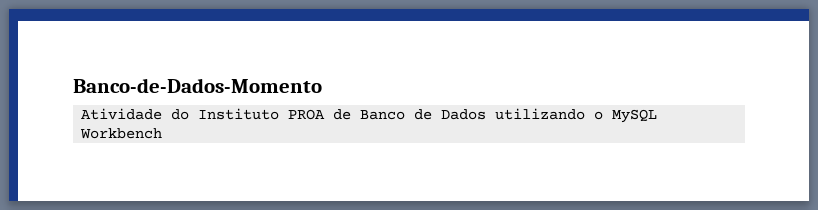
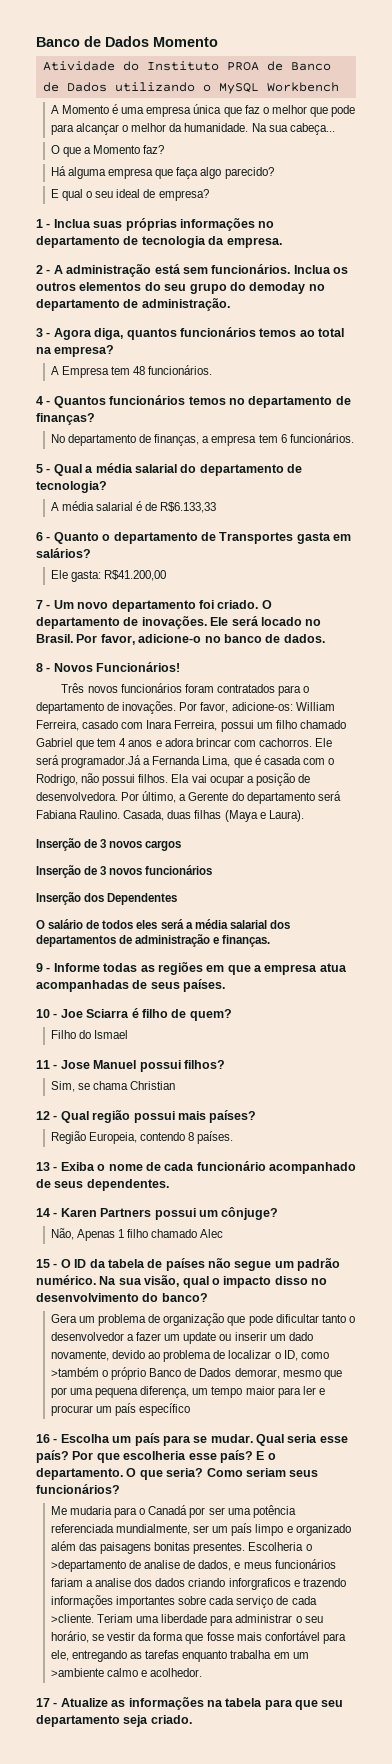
[73,78,322,93] Banco-de-Dados-Momento -> [36,36,218,47] Banco de Dados Momento
(163, 133) none -> [50,104,356,117] [50,123,335,135] [50,145,165,157] [50,166,274,179] [50,189,209,201] [36,218,275,231] [36,236,282,248] [36,264,348,277] [36,282,325,294] [36,298,230,311] [36,327,344,340] [36,345,115,357] [50,365,213,378] [36,395,351,408] [36,413,95,425] [50,433,354,446] [36,463,302,476] [36,481,107,493] [50,501,217,513] [36,532,351,544] [36,548,91,558] [50,570,167,582] [36,600,272,612] [36,616,322,629] [36,634,325,645] [36,662,181,672] [61,683,310,696] [36,701,335,714] [36,720,346,732] [36,738,333,750] [36,755,334,768] [36,773,310,786] [36,791,341,804] [36,810,304,822] [36,838,182,851] [36,865,213,878] [36,892,178,905] [36,919,290,929] [36,934,271,947] [36,962,347,975] [36,979,226,992] [36,1008,232,1021] [50,1030,129,1039] [36,1060,225,1072] [50,1081,176,1092] [36,1110,257,1123] [50,1131,234,1144] [36,1161,356,1174] [36,1179,169,1191] [36,1207,279,1220] [50,1228,224,1241] [36,1258,341,1271] [36,1275,327,1288] [36,1293,208,1302] [50,1313,355,1326] [50,1332,313,1344] [50,1350,329,1362] [50,1367,342,1380] [50,1386,325,1398] [50,1403,191,1416] [36,1433,348,1446] [36,1450,276,1463] [36,1468,319,1480] [36,1484,120,1494] [50,1505,296,1518] [50,1523,351,1536] [50,1541,312,1554] [50,1559,336,1572] [50,1578,346,1590] [50,1595,317,1608] [50,1614,323,1626] [50,1631,346,1644] [50,1650,309,1662] [50,1668,203,1677] [36,1697,344,1710] [36,1715,192,1727] // A Momento é uma empresa única que faz o melhor que pode para alcançar o melhor da humanidade. Na sua cabeça... // O que a Momento faz? // Há alguma empresa que faça algo parecido? // E qual o seu ideal de empresa? // 1 - Inclua suas próprias informações no departamento de tecnologia da empresa. // 2 - A administração está sem funcionários. Inclua os outros elementos do seu grupo do demoday no departamento de administração. // 3 - Agora diga, quantos funcionários temos ao total na empresa? // A Empresa tem 48 funcionários. // 4 - Quantos funcionários temos no departamento de finanças? // No departamento de finanças, a empresa tem 6 funcionários. // 5 - Qual a média salarial do departamento de tecnologia? // A média salarial é de R$6.133,33 // 6 - Quanto o departamento de Transportes gasta em salários? // Ele gasta: R$41.200,00 // 7 - Um novo departamento foi criado. O departamento de inovações. Ele será locado no Brasil. Por favor, adicione-o no banco de dados. // 8 - Novos Funcionários! // Três novos funcionários foram contratados para o departamento de inovações. Por favor, adicione-os: William Ferreira, casado com Inara Ferreira, possui um filho chamado Gabriel que tem 4 anos e adora brincar com cachorros. Ele será programador.Já a Fernanda Lima, que é casada com o Rodrigo, não possui filhos. Ela vai ocupar a posição de desenvolvedora. Por último, a Gerente do departamento será Fabiana Raulino. Casada, duas filhas (Maya e Laura). // Inserção de 3 novos cargos // Inserção de 3 novos funcionários // Inserção dos Dependentes // O salário de todos eles será a média salarial dos departamentos de administração e finanças. // 9 - Informe todas as regiões em que a empresa atua acompanhadas de seus países. // 10 - Joe Sciarra é filho de quem? // Filho do Ismael // 11 - Jose Manuel possui filhos? // Sim, se chama Christian // 12 - Qual região possui mais países? // Região Europeia, contendo 8 países. // 13 - Exiba o nome de cada funcionário acompanhado de seus dependentes. // 14 - Karen Partners possui um cônjuge? // Não, Apenas 1 filho chamado Alec // 15 - O ID da tabela de países não segue um padrão numérico. Na sua visão, qual o impacto disso no desenvolvimento do banco? // Gera um problema de organização que pode dificultar tanto o desenvolvedor a fazer um update ou inserir um dado novamente, devido ao problema de localizar o ID, como >também o próprio Banco de Dados demorar, mesmo que por uma pequena diferença, um tempo maior para ler e procurar um país específico // 16 - Escolha um país para se mudar. Qual seria esse país? Por que escolheria esse país? E o departamento. O que seria? Como seriam seus funcionários? // Me mudaria para o Canadá por ser uma potência referenciada mundialmente, ser um país limpo e organizado além das paisagens bonitas presentes. Escolheria o >departamento de analise de dados, e meus funcionários fariam a analise dos dados criando inforgraficos e trazendo informações importantes sobre cada serviço de cada >cliente. Teriam uma liberdade para administrar o seu horário, se vestir da forma que fosse mais confortável para ele, entregando as tarefas enquanto trabalha em um >ambiente calmo e acolhedor. // 17 - Atualize as informações na tabela para que seu departamento seja criado.

